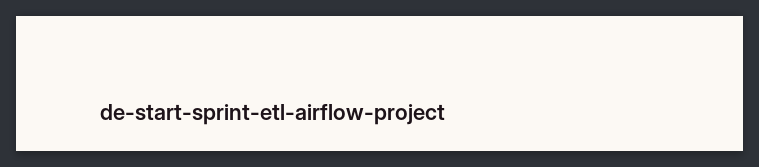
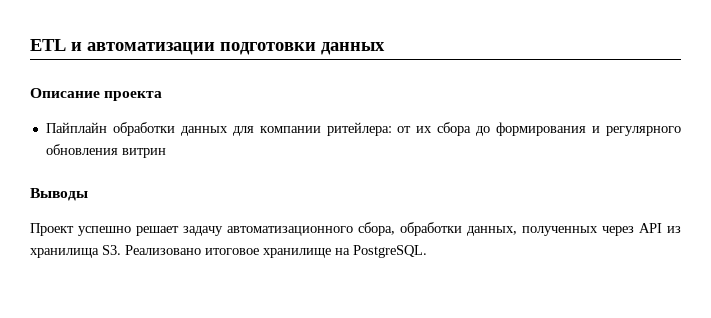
[100,104,445,125] de-start-sprint-etl-airflow-project -> [30,39,385,55] [30,88,163,101] [45,122,682,136] [45,144,166,158] [30,188,88,201] [30,222,681,236] [30,245,427,258] ETL и автоматизации подготовки данных // Описание проекта // Пайплайн обработки данных для компании ритейлера: от их сбора до формирования и регулярного обновления витрин // Выводы // Проект успешно решает задачу автоматизационного сбора, обработки данных, полученных через API из хранилища S3. Реализовано итоговое хранилище на PostgreSQL.

